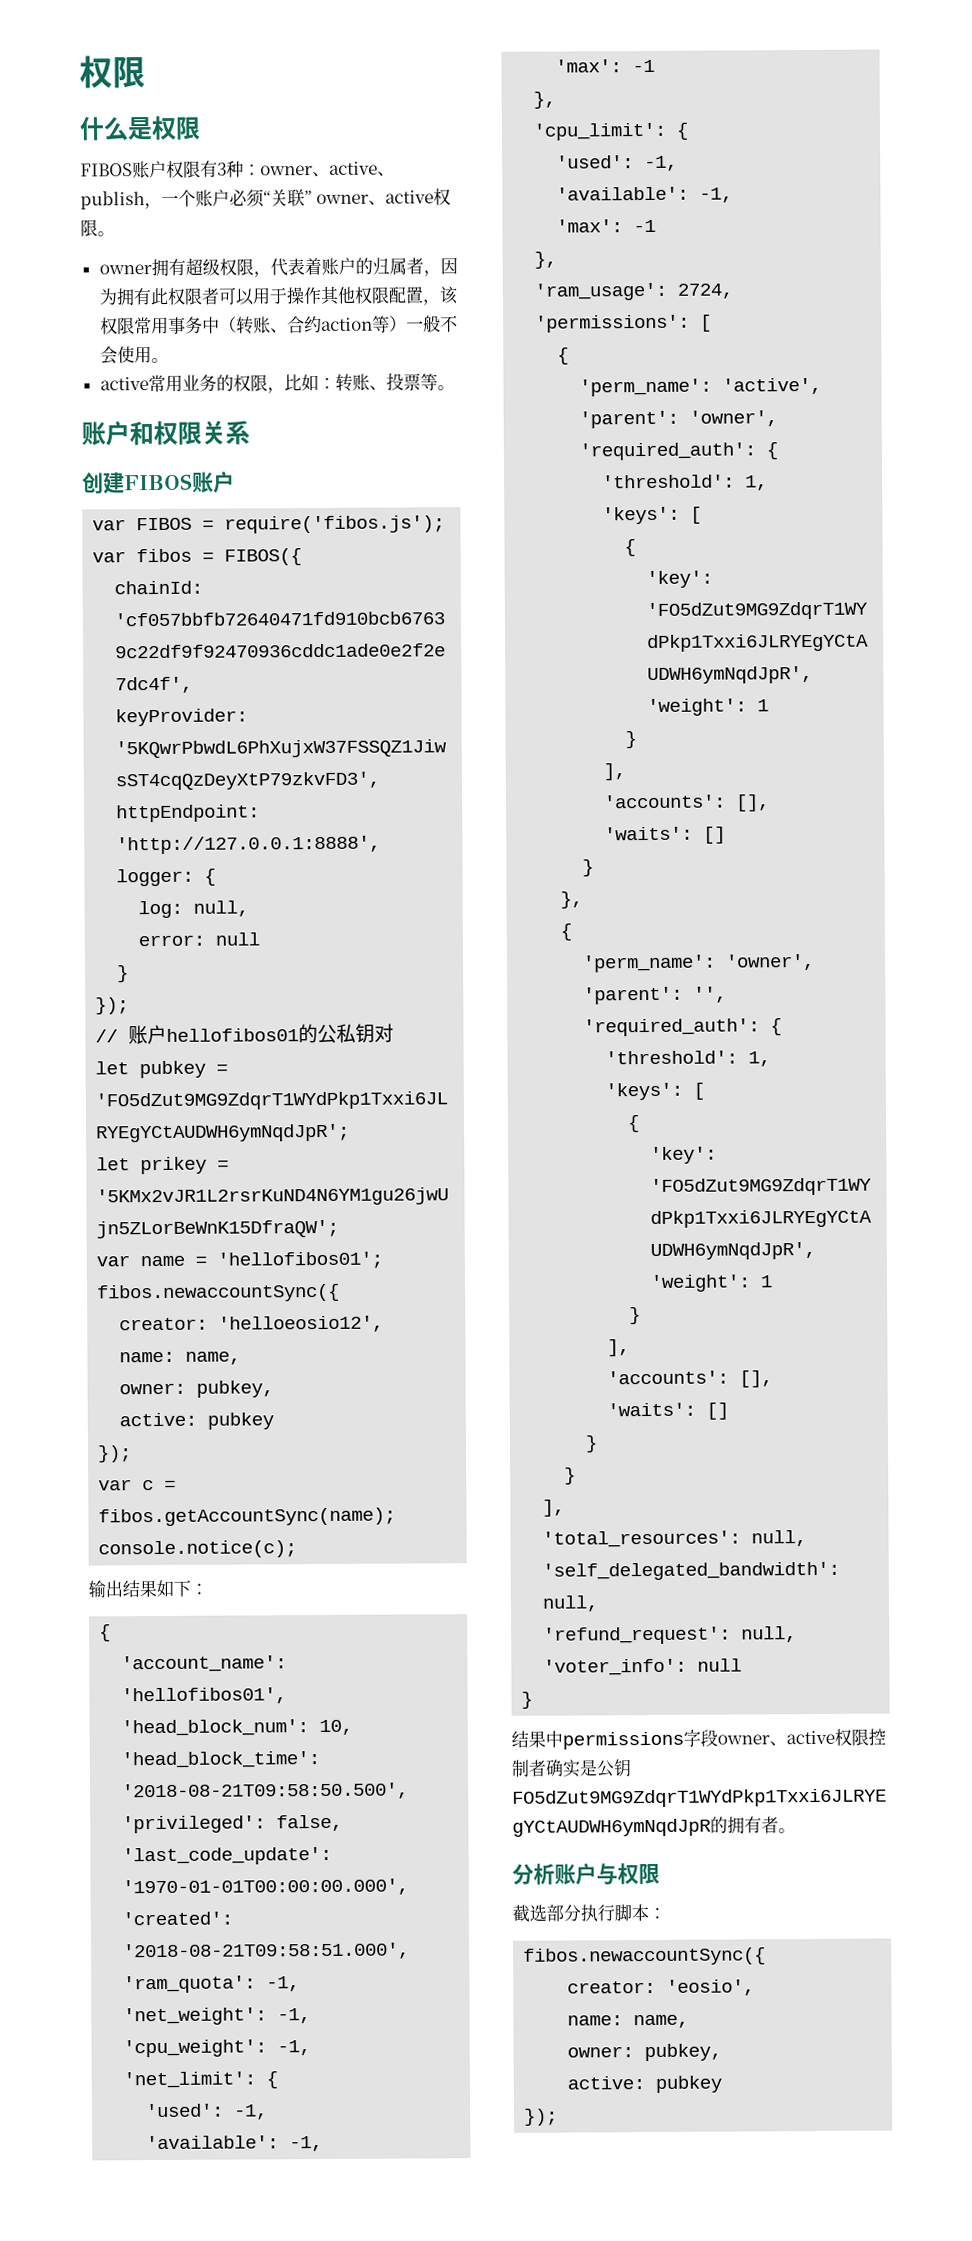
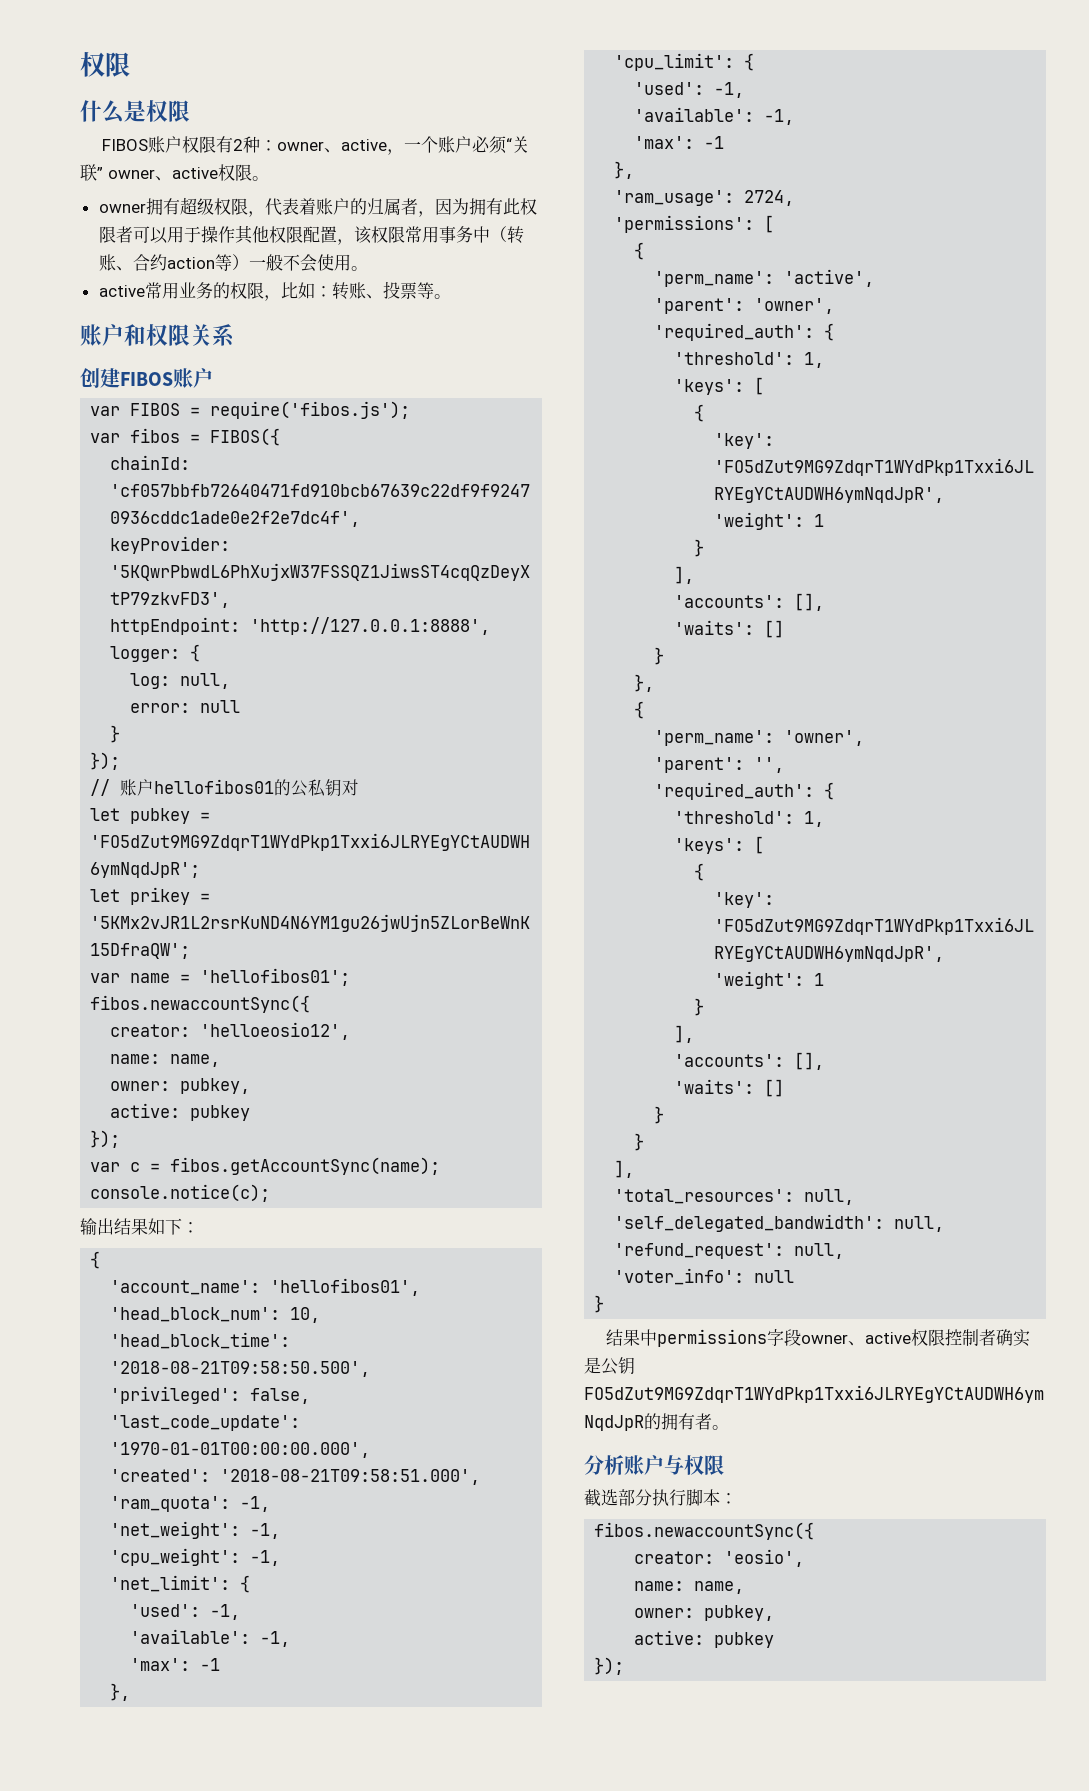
[217,162,227,176] 3 -> [233,139,244,151] 2
[377,171,395,177] [80,191,145,210] 、publish -> (388, 145) none

